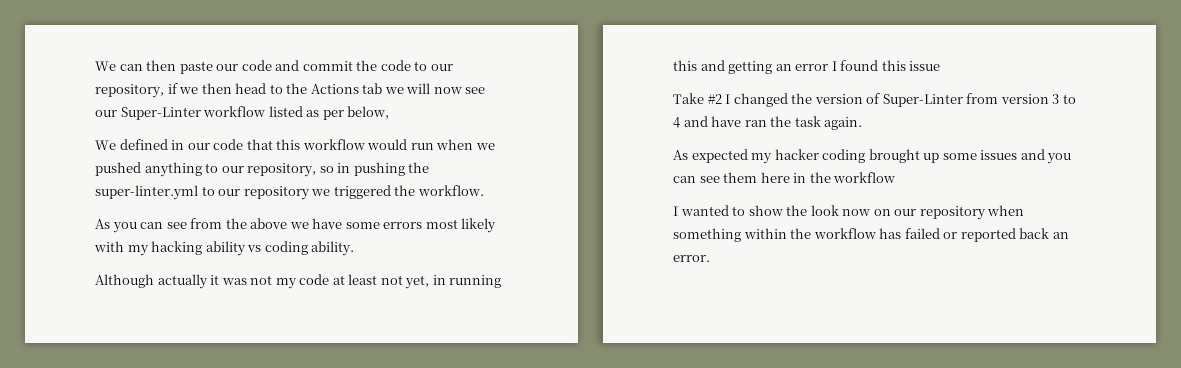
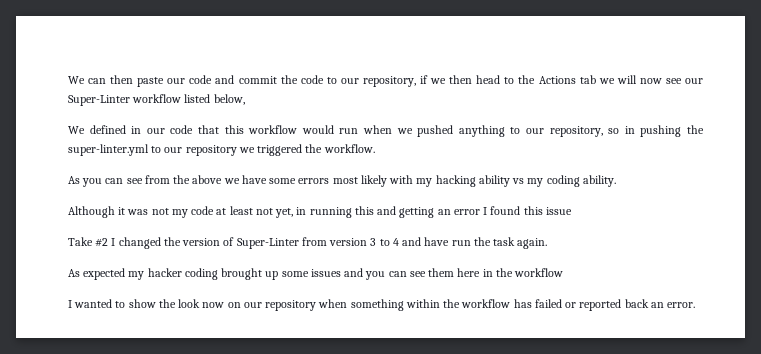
[306,110,344,120] as per -> (211, 98) none
(262, 248) none -> [527,178,544,187] my
[157,274,208,289] actually -> (115, 212) none
[744,120,767,127] ran -> [451,240,471,246] run

